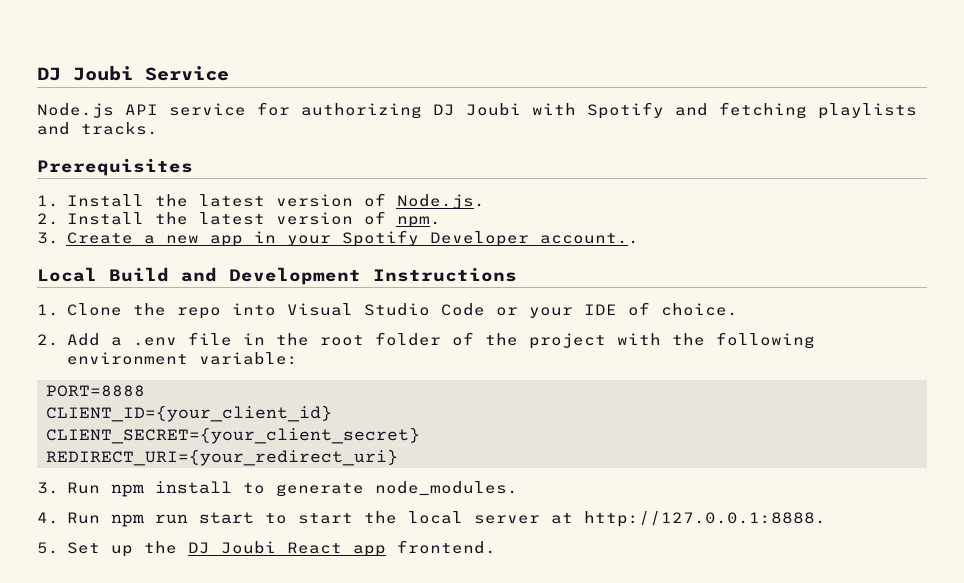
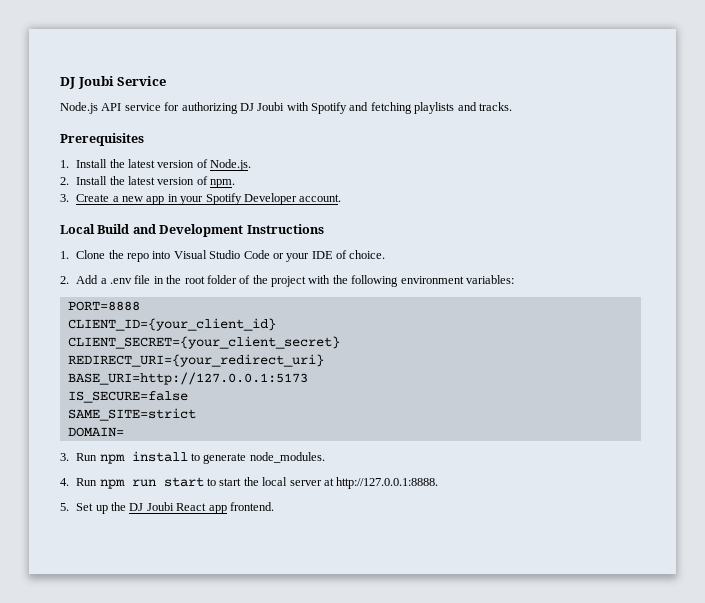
[539,233,639,244] account.. -> [299,194,342,202] account.
[198,352,298,365] variable: -> [465,275,514,284] variables:
(398, 457) none -> [67,372,308,385] [67,391,188,403] [67,408,196,421] [67,427,124,437] // BASE_URI=http://127.0.0.1:5173 // IS_SECURE=false // SAME_SITE=strict // DOMAIN=

